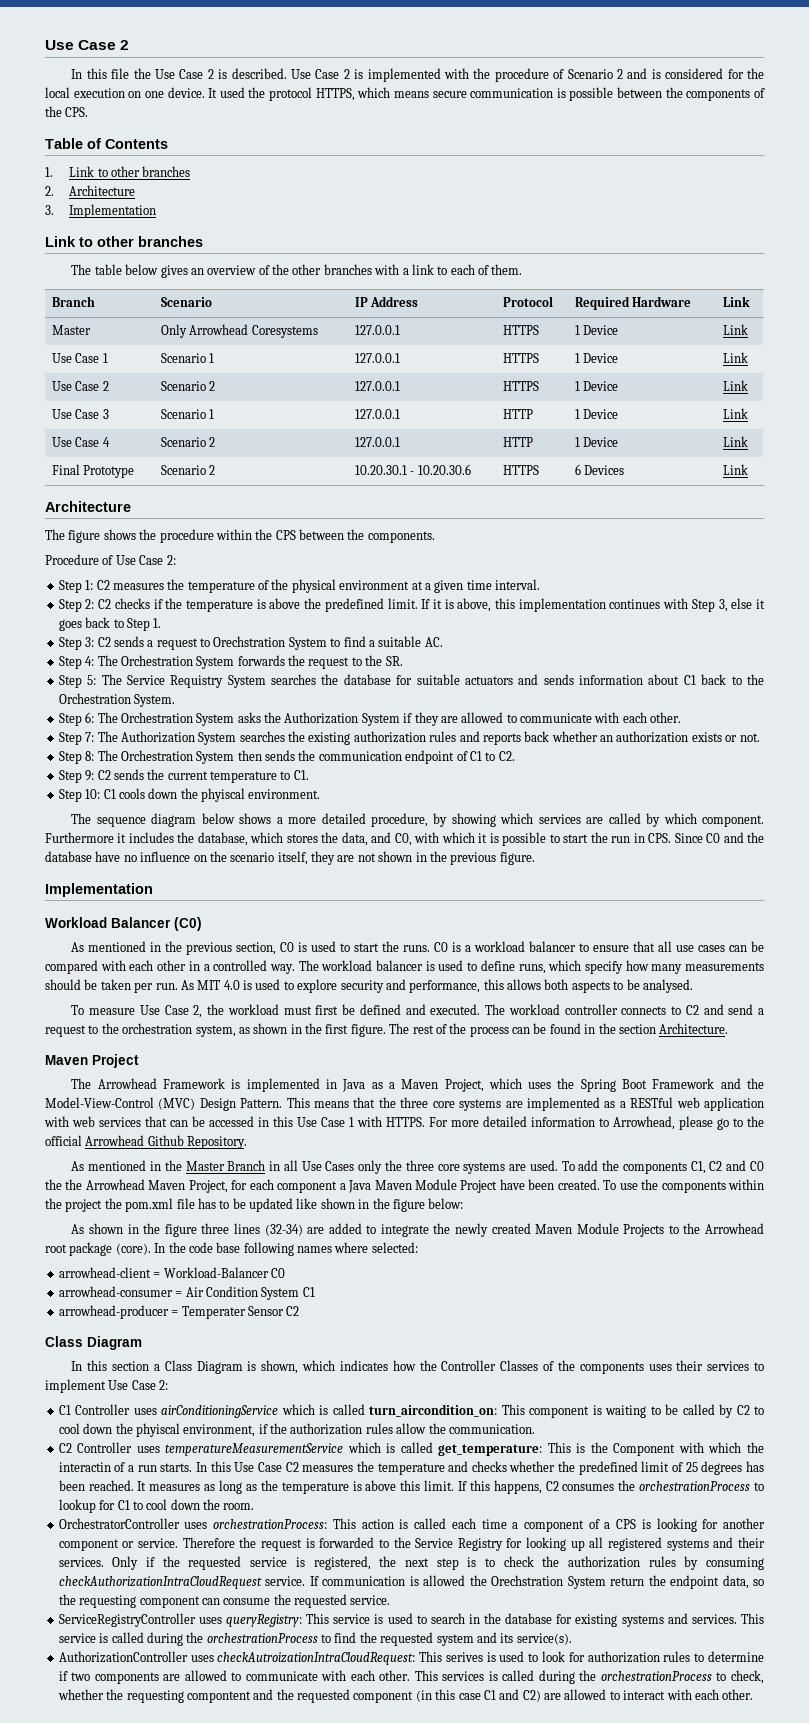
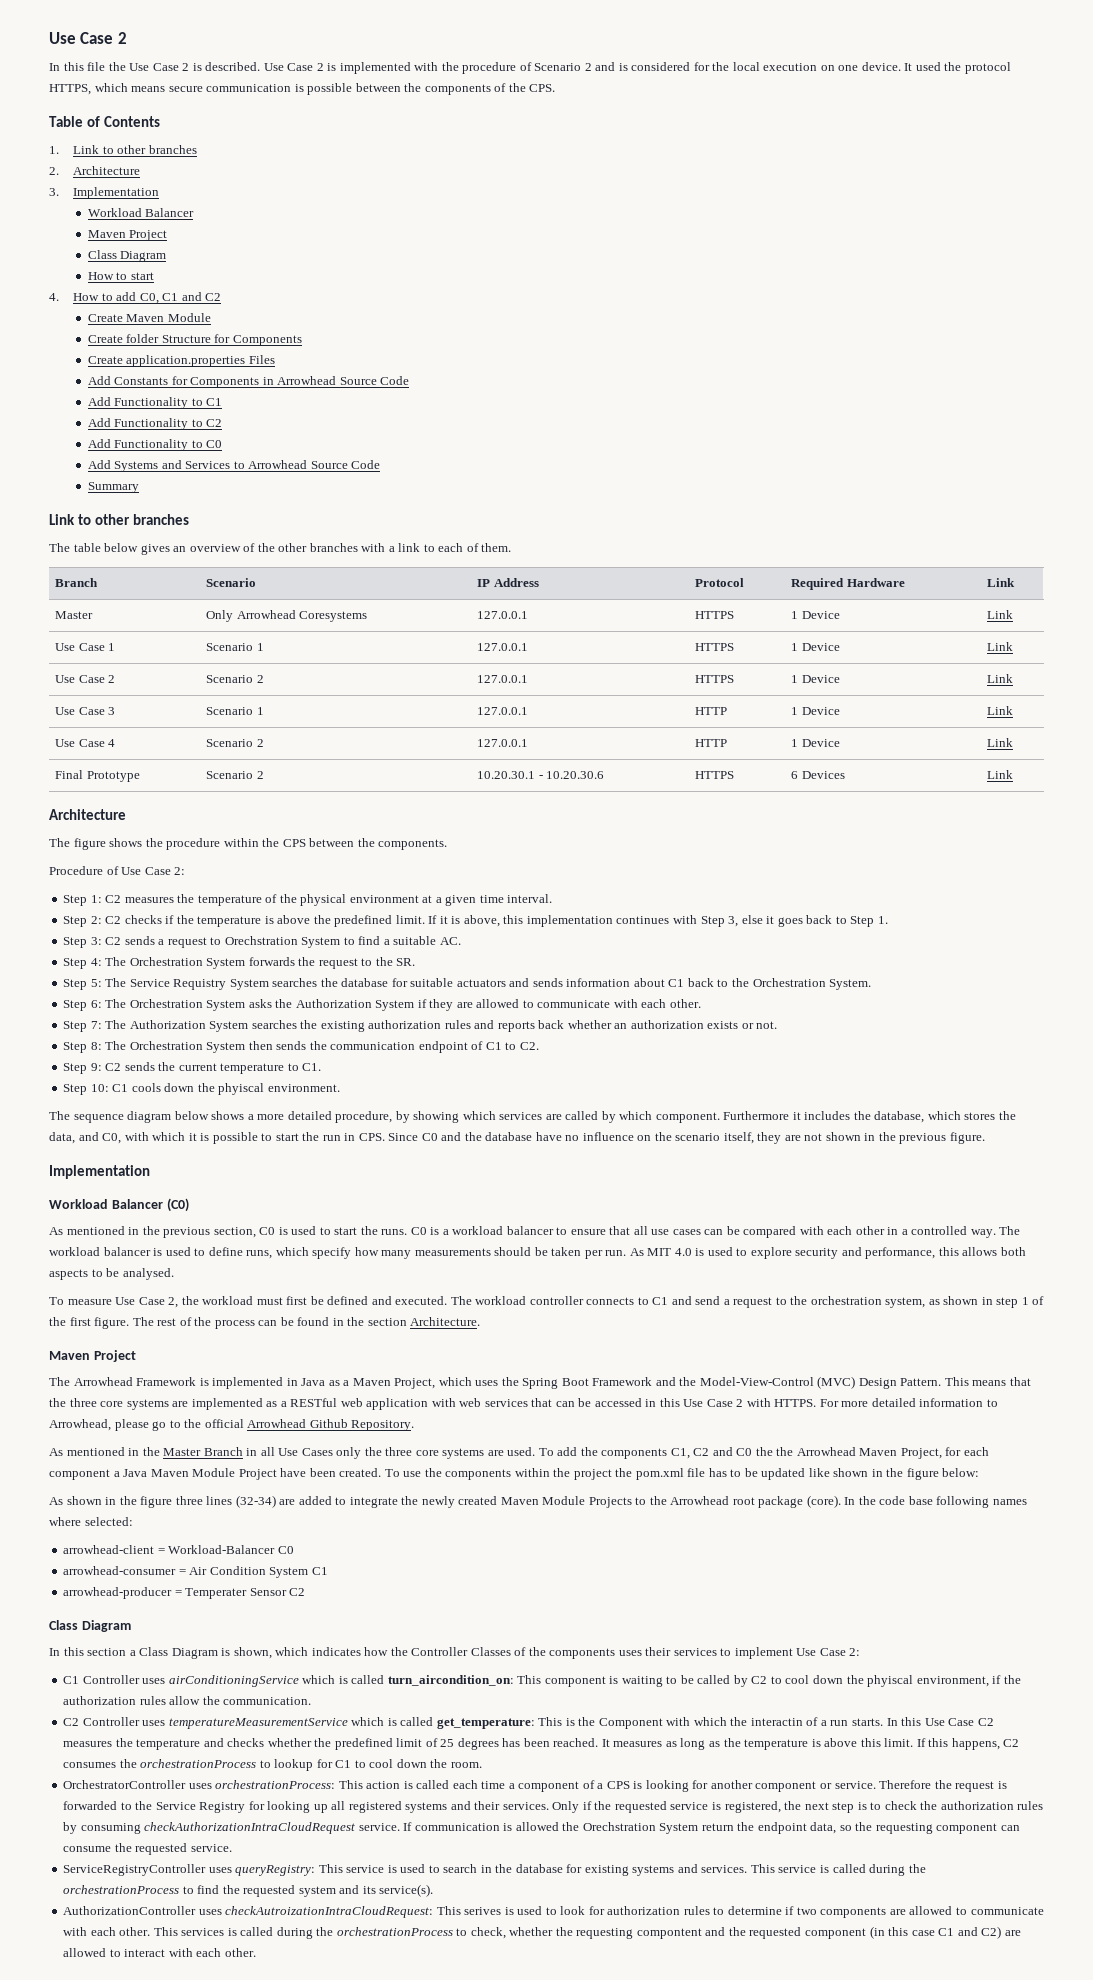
(157, 211) none -> [87,208,195,217] [87,230,168,241] [87,250,167,262] [87,272,154,280] [49,292,222,304] [87,313,211,322] [87,334,302,346] [87,355,275,367] [87,376,410,388] [87,397,223,409] [87,418,223,430] [87,439,223,451] [87,460,381,472] [87,482,139,493] // Workload Balancer // Maven Project // Class Diagram // How to start // 4. How to add C0, C1 and C2 // Create Maven Module // Create folder Structure for Components // Create application.properties Files // Add Constants for Components in Arrowhead Source Code // Add Functionality to C1 // Add Functionality to C2 // Add Functionality to C0 // Add Systems and Services to Arrowhead Source Code // Summary
[685,1005,699,1015] C2 -> [652,1297,669,1305] C1
(302, 1029) none -> [996,1296,1045,1308] step 1 of
[349,1117,354,1127] 1 -> [736,1399,744,1407] 2

